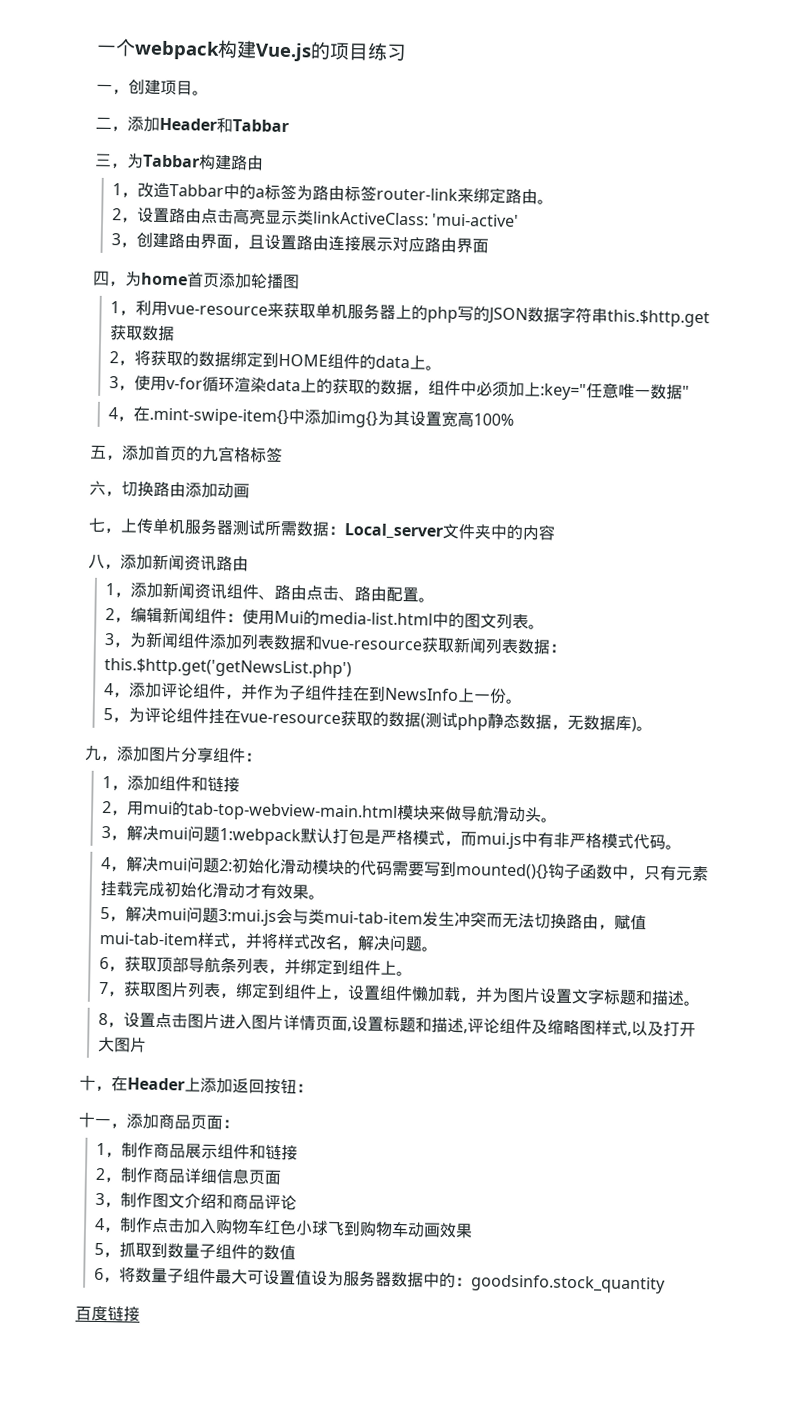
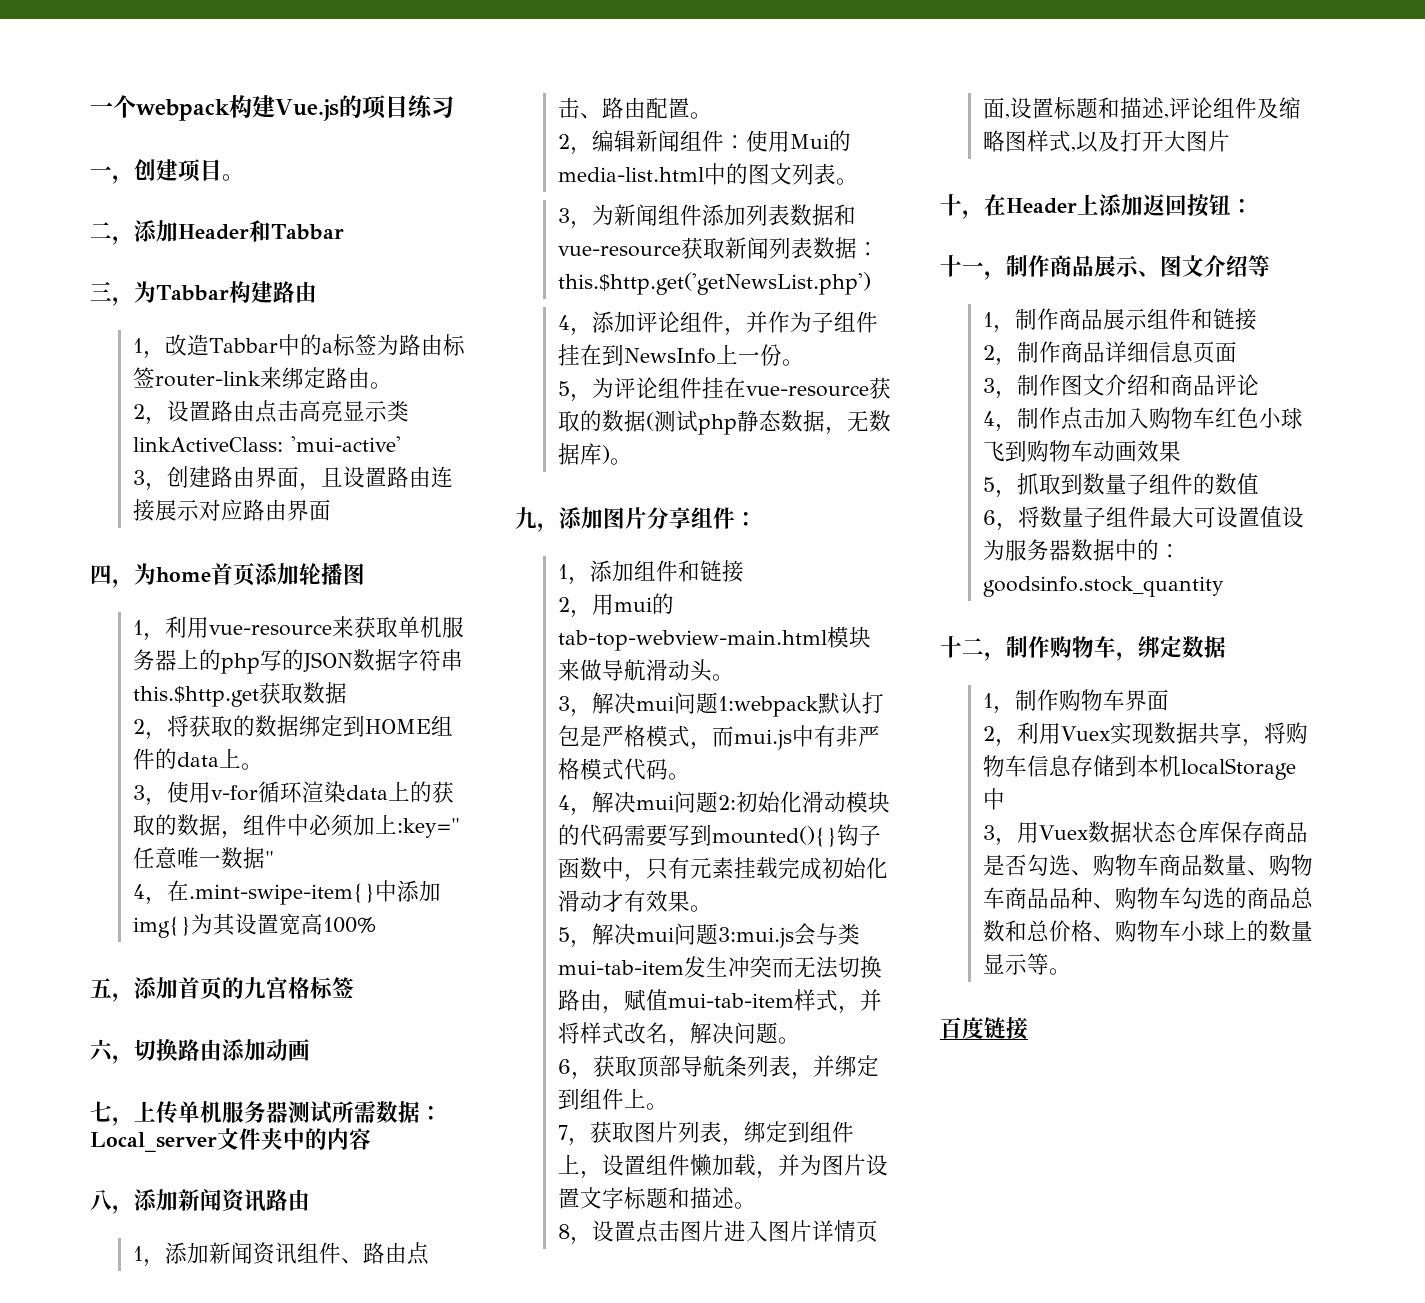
[126,1113,239,1131] 添加商品页面： -> [1006,255,1270,277] 制作商品展示、图文介绍等
(667, 1284) none -> [940,636,1226,661] [982,689,1169,714] [982,722,1308,747] [982,755,1296,780] [982,788,1005,810] [982,821,1308,846] [982,854,1313,876] [982,887,1313,909] [982,920,1313,942] [982,953,1071,975] // 十二，制作购物车，绑定数据 // 1，制作购物车界面 // 2，利用Vuex实现数据共享，将购物车信息存储到本机localStorage中 // 3，用Vuex数据状态仓库保存商品是否勾选、购物车商品数量、购物车商品品种、购物车勾选的商品总数和总价格、购物车小球上的数量显示等。

